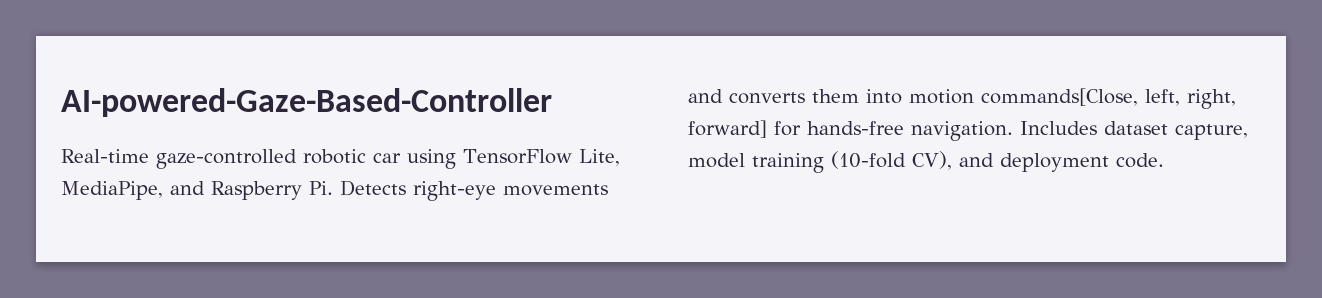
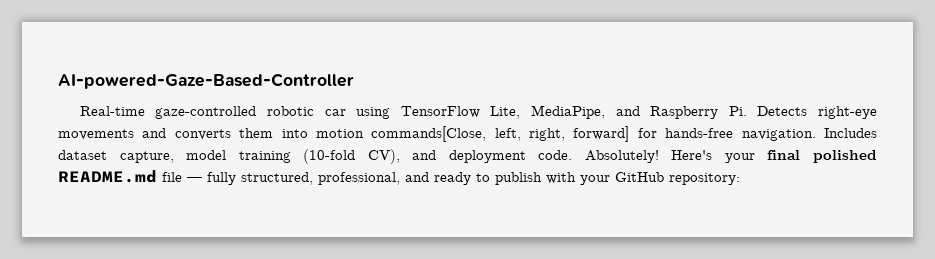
(1164, 160) none -> [584,150,878,163] [58,170,740,185] Absolutely! Here's your final polished README.md file — fully structured, professional, and ready to publish with your GitHub repository:

